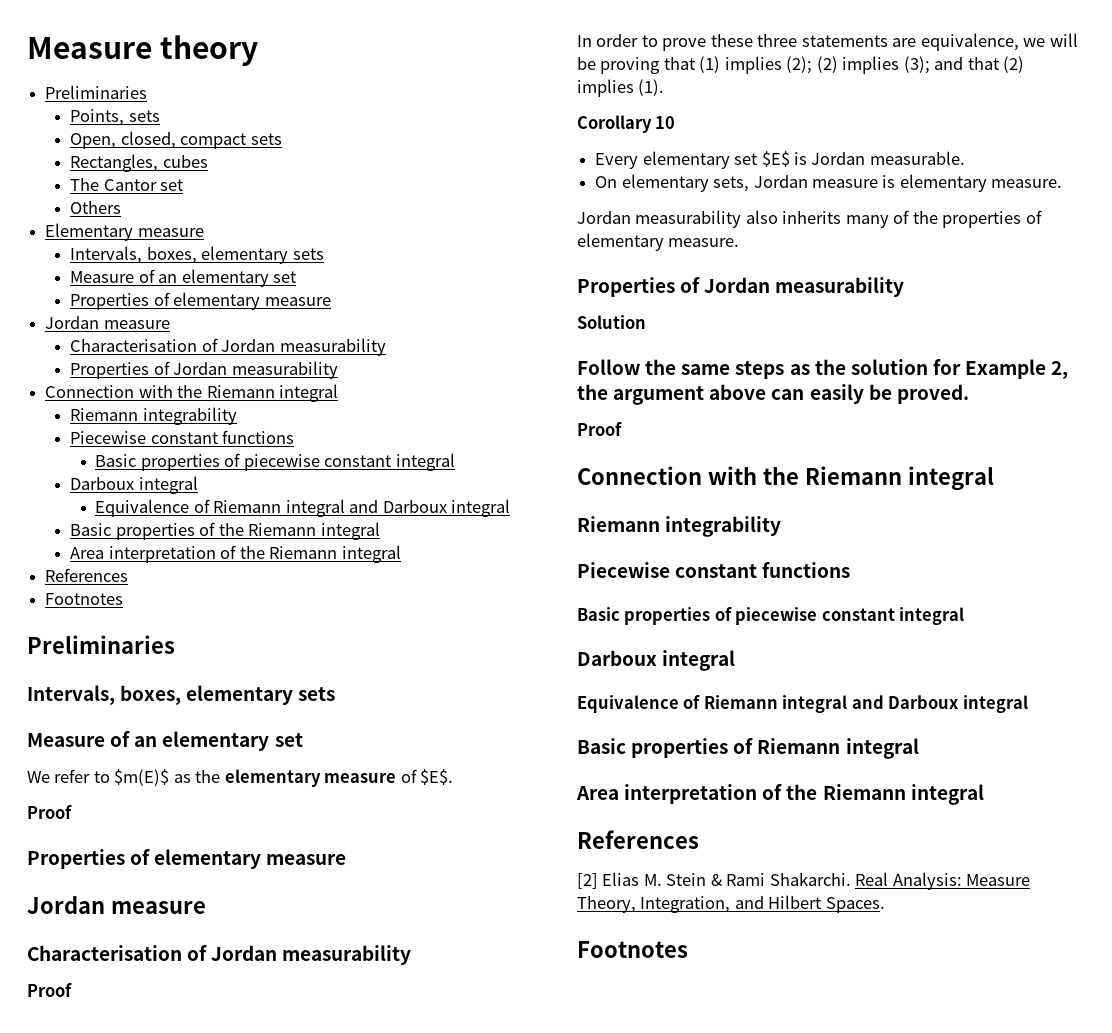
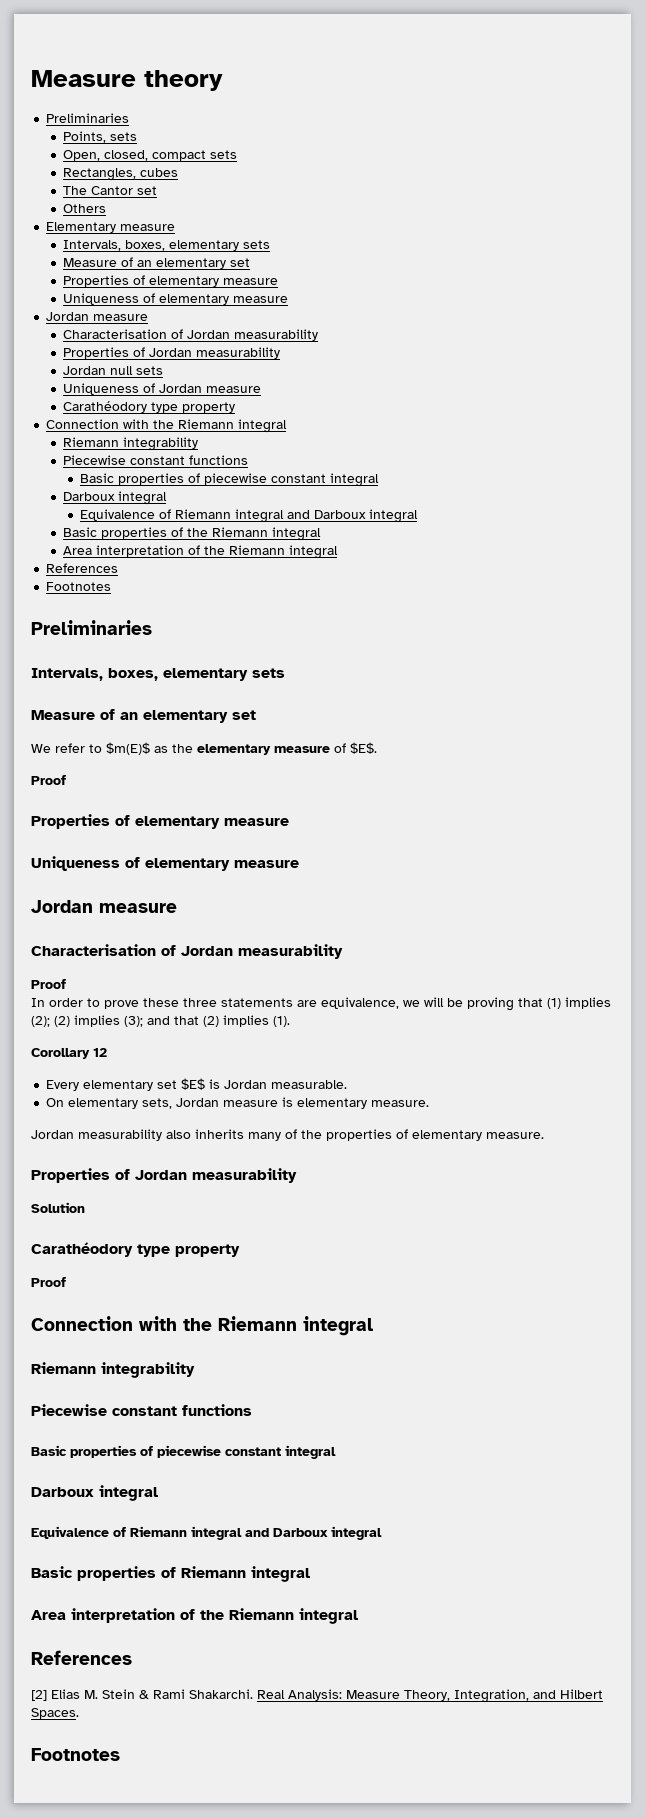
(331, 301) none -> [63,293,289,305] // Uniqueness of elementary measure
(338, 370) none -> [63,366,164,375] [63,383,262,395] [63,401,236,413] // Jordan null sets // Uniqueness of Jordan measure // Carathéodory type property
(347, 859) none -> [31,856,299,871] // Uniqueness of elementary measure
[655,116,676,129] 10 -> [93,1048,107,1057] 12
[577,359,1069,379] [577,384,969,405] Follow the same steps as the solution for Example 2, the argument above can easily be proved. -> [31,1242,240,1257] Carathéodory type property

